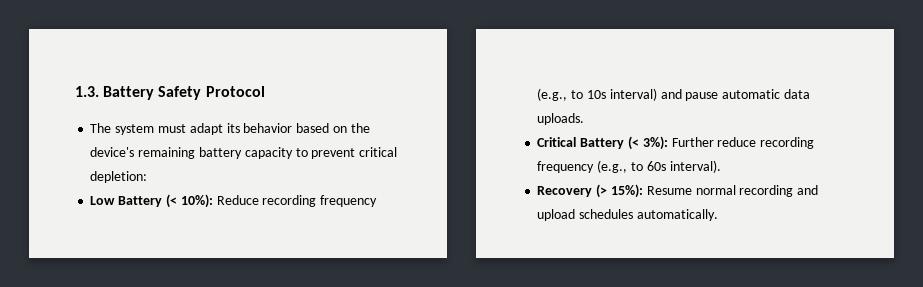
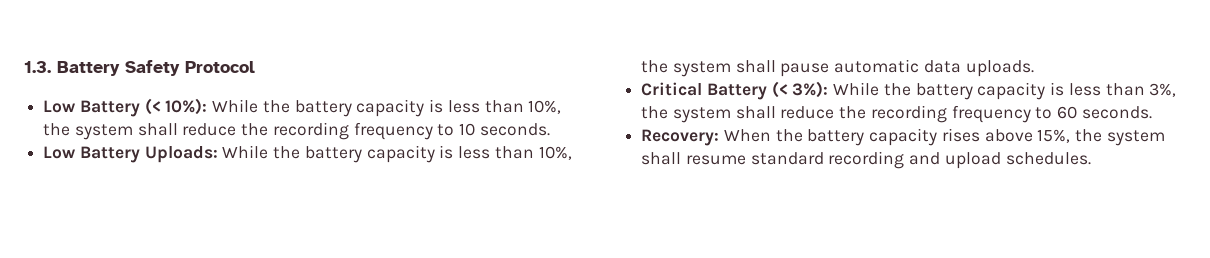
[90,123,370,135] [90,147,398,159] [90,171,148,183] [90,194,378,208] [537,88,682,101] The system must adapt its behavior based on the device's remaining battery capacity to prevent critical depletion: // Low Battery (< 10%): Reduce recording frequency (e.g., to 10s interval) and -> [43,98,562,117] [43,122,550,140] [43,145,572,163] [641,60,776,77] Low Battery (< 10%): While the battery capacity is less than 10%, the system shall reduce the recording frequency to 10 seconds. // Low Battery Uploads: While the battery capacity is less than 10%, the system shall
[671,137,815,149] [537,160,721,173] [537,184,736,198] Further reduce recording frequency (e.g., to 60s interval). // Recovery (> 15%): Resume normal -> [833,82,1177,100] [641,105,1152,123] [641,128,1165,146] [641,152,824,165] While the battery capacity is less than 3%, the system shall reduce the recording frequency to 60 seconds. // Recovery: When the battery capacity rises above 15%, the system shall resume standard
[579,209,718,221] schedules automatically. -> [1005,152,1091,165] schedules.

